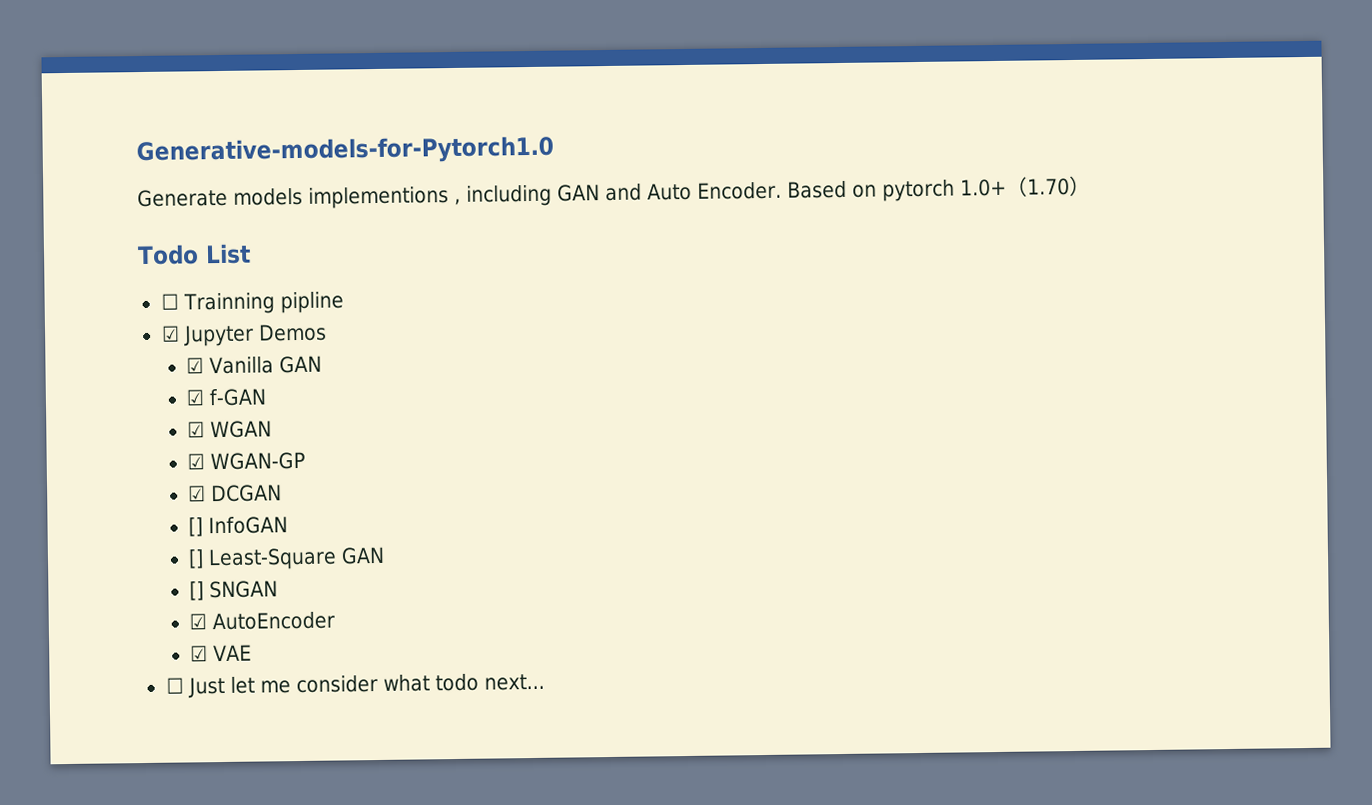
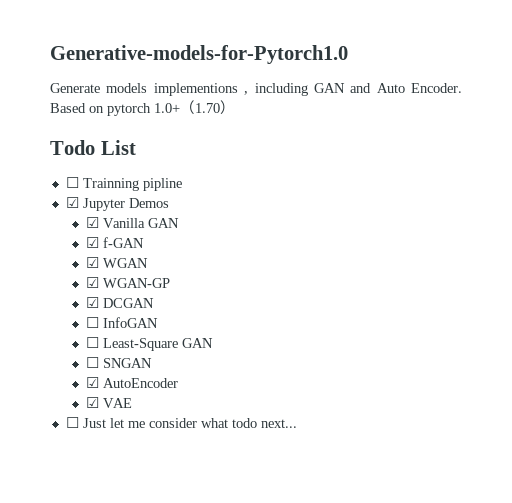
[188,517,204,537] [] -> [85,317,99,328] ☐
[188,549,205,569] [] -> [85,337,99,348] ☐
[189,581,205,601] [] -> [85,357,99,368] ☐

